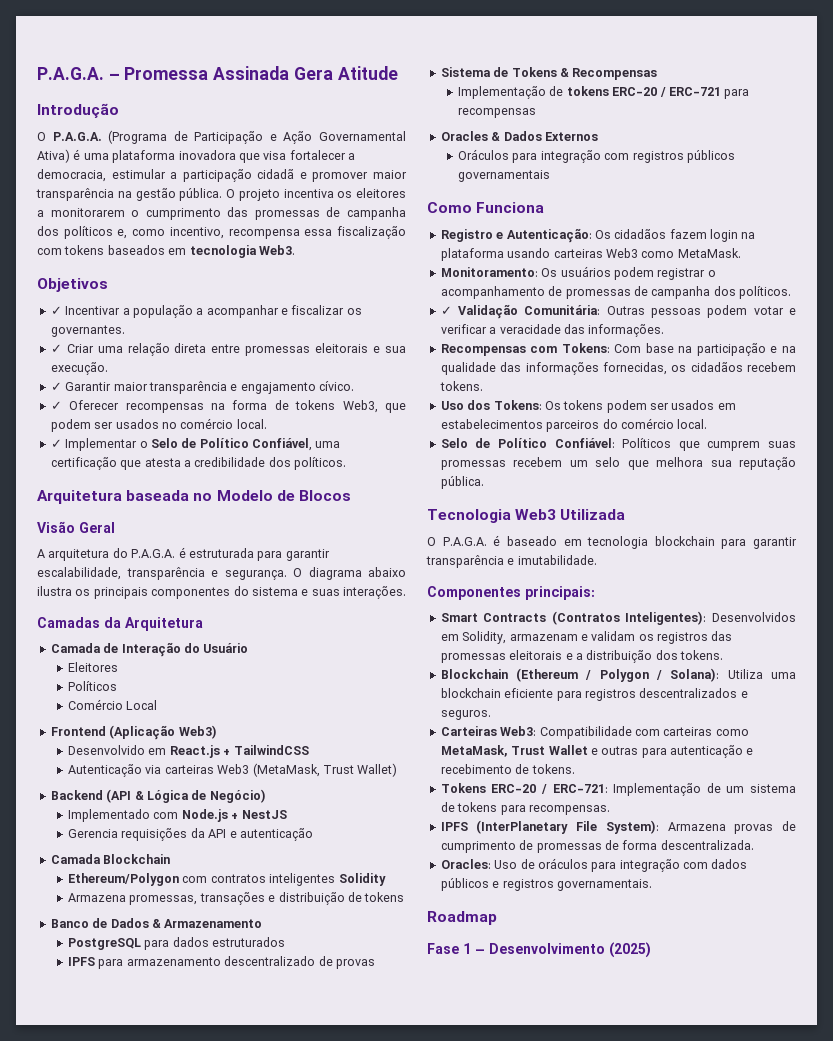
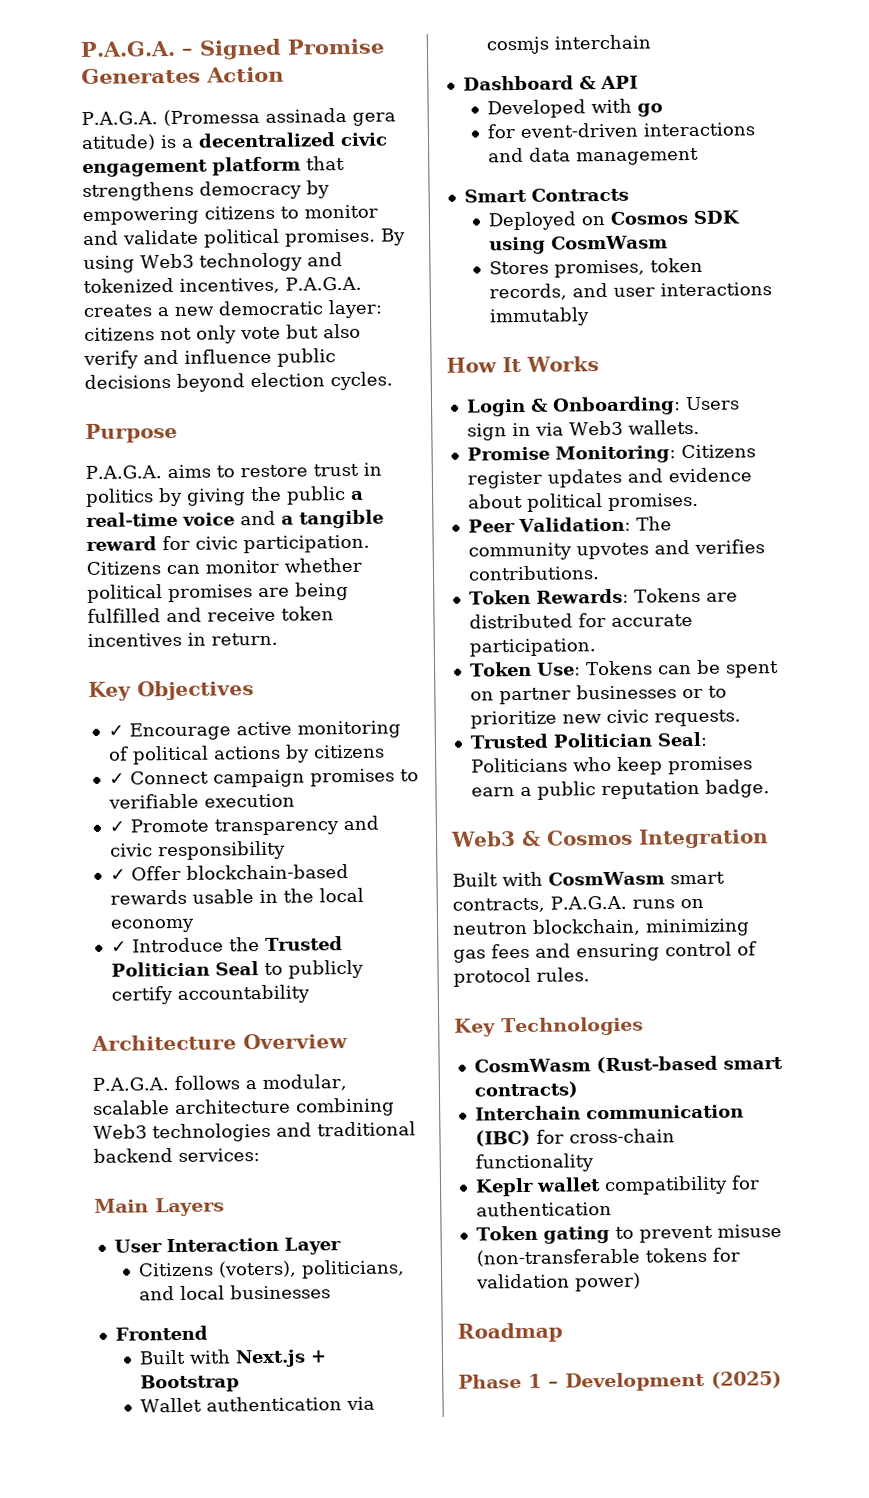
[124,66,398,80] [37,103,119,118] [37,130,406,144] [37,149,355,163] [37,169,407,182] [36,188,406,201] [37,207,406,220] [37,226,406,239] [37,245,295,258] [37,278,108,292] [50,305,362,318] [50,325,125,337] [50,343,407,356] [50,362,108,375] [50,381,354,394] [50,400,406,413] [50,418,267,432] [50,438,341,451] [50,457,346,470] [37,490,351,504] [37,521,115,533] [37,547,330,561] [37,567,406,580] [37,586,406,599] [37,617,203,631] [50,642,249,657] [68,662,119,672] [68,681,118,691] [68,699,158,710] [50,725,217,740] [68,745,309,758] [68,763,398,777] [50,789,266,803] [68,809,287,822] [68,828,313,841] [50,854,171,864] [68,873,386,886] [68,892,405,905] [50,918,263,928] [68,937,286,950] [68,956,375,969] [440,67,658,80] [458,86,750,99] [458,108,537,118] [440,131,598,141] [458,149,735,163] [458,170,551,182] [427,202,545,213] [440,228,756,243] [440,248,741,261] [440,266,716,280] [440,286,791,299] [440,304,796,319] [440,324,665,337] [440,343,796,356] [440,362,796,375] [439,381,483,391] [440,400,736,413] [440,418,708,432] [440,438,796,451] [440,457,796,470] [440,476,484,489] [427,509,626,523] [427,535,797,549] [426,555,597,568] [427,586,595,600] [440,611,796,625] [440,631,733,644] [440,650,723,663] [440,668,796,682] [440,688,748,701] [440,710,491,720] [440,726,749,739] [440,745,754,758] [440,764,575,774] [440,783,796,796] [440,802,610,815] [440,820,796,834] [440,840,754,853] [440,858,748,872] [440,878,652,891] Promessa Assinada Gera Atitude // Introdução // O P.A.G.A. (Programa de Participação e Ação Governamental Ativa) é uma plataforma inovadora que visa fortalecer a democracia, estimular a participação cidadã e promover maior transparência na gestão pública. O projeto incentiva os eleitores a monitorarem o cumprimento das promessas de campanha dos políticos e, como incentivo, recompensa essa fiscalização com tokens baseados em tecnologia Web3. // Objetivos // ✓ Incentivar a população a acompanhar e fiscalizar os governantes. // ✓ Criar uma relação direta entre promessas eleitorais e sua execução. // ✓ Garantir maior transparência e engajamento cívico. // ✓ Oferecer recompensas na forma de tokens Web3, que podem ser usados no comércio local. // ✓ Implementar o Selo de Político Confiável, uma certificação que atesta a credibilidade dos políticos. // Arquitetura baseada no Modelo de Blocos // Visão Geral // A arquitetura do P.A.G.A. é estruturada para garantir escalabilidade, transparência e segurança. O diagrama abaixo ilustra os principais componentes do sistema e suas interações. // Camadas da Arquitetura // Camada de Interação do Usuário // Eleitores // Políticos // Comércio Local // Frontend (Aplicação Web3) // Desenvolvido em React.js + TailwindCSS // Autenticação via carteiras Web3 (MetaMask, Trust Wallet) // Backend (API & Lógica de Negócio) // Implementado com Node.js + NestJS // Gerencia requisições da API e autenticação // Camada Blockchain // Ethereum/Polygon com contratos inteligentes Solidity // Armazena promessas, transações e distribuição de tokens // Banco de Dados & Armazenamento // PostgreSQL para dados estruturados // IPFS para armazenamento descentralizado de provas // Sistema de Tokens & Recompensas // Implementação de tokens ERC-20 / ERC-721 para recompensas // Oracles & Dados Externos // Oráculos para integração com registros públicos governamentais // Como Funciona // Registro e Autenticação: Os cidadãos fazem login na plataforma usando carteiras Web3 como MetaMask. // Monitoramento: Os usuários podem registrar o acompanhamento de promessas de campanha dos políticos. // ✓ Validação Comunitária: Outras pessoas podem votar e verificar a veracidade das informações. // Recompensas com Tokens: Com base na participação e na qualidade das informações fornecidas, os cidadãos recebem tokens. // Uso dos Tokens: Os tokens podem ser usados em estabelecimentos parceiros do comércio local. // Selo de Político Confiável: Políticos que cumprem suas promessas recebem um selo que melhora sua reputação pública. // Tecnologia Web3 Utilizada // O P.A.G.A. é baseado em tecnologia blockchain para garantir transparência e imutabilidade. // Componentes principais: // Smart Contracts (Contratos Inteligentes): Desenvolvidos em Solidity, armazenam e validam os registros das promessas eleitorais e a distribuição dos tokens. // Blockchain (Ethereum / Polygon / Solana): Utiliza uma blockchain eficiente para registros descentralizados e seguros. // Carteiras Web3: Compatibilidade com carteiras como MetaMask, Trust Wallet e outras para autenticação e recebimento de tokens. // Tokens ERC-20 / ERC-721: Implementação de um sistema de tokens para recompensas. // IPFS (InterPlanetary File System): Armazena provas de cumprimento de promessas de forma descentralizada. // Oracles: Uso de oráculos para integração com dados públicos e registros governamentais. -> [198,38,384,60] [81,66,284,85] [81,107,396,127] [81,132,388,152] [82,156,345,178] [82,180,330,202] [82,204,378,226] [83,228,406,248] [83,252,343,274] [83,276,362,294] [83,299,383,319] [84,323,361,344] [83,348,336,370] [84,371,393,392] [85,422,178,444] [85,462,382,479] [85,486,364,507] [86,509,384,529] [86,534,370,554] [86,557,362,575] [87,581,349,603] [87,606,334,623] [87,632,278,647] [88,680,254,701] [107,720,401,741] [107,744,385,765] [108,768,419,788] [107,793,295,809] [108,815,379,836] [109,840,286,861] [109,864,349,881] [109,887,364,905] [109,918,195,933] [110,936,343,953] [110,959,364,979] [110,984,310,1005] [91,1033,348,1051] [92,1074,347,1092] [93,1097,395,1117] [93,1121,416,1143] [93,1148,260,1163] [94,1197,225,1217] [113,1237,341,1255] [138,1259,406,1279] [139,1284,332,1301] [114,1325,208,1341] [139,1349,328,1368] [140,1374,241,1393] [140,1396,376,1413] [486,34,652,55] [462,75,638,91] [487,98,664,119] [487,122,756,139] [488,147,700,166] [463,187,629,203] [488,210,741,231] [489,235,669,255] [489,257,704,278] [489,282,773,301] [489,307,591,327] [446,356,599,373] [465,396,740,417] [466,419,700,441] [466,444,756,464] [466,467,752,489] [467,492,699,512] [467,516,672,533] [467,539,765,561] [467,565,600,581] [468,587,738,605] [468,613,693,629] [468,638,596,657] [469,659,779,678] [469,684,727,705] [469,709,741,729] [469,731,707,749] [470,756,753,775] [470,779,770,800] [450,828,769,849] [452,871,725,887] [452,895,704,913] [453,918,750,937] [453,941,757,963] [453,967,590,987] [454,1016,644,1037] [473,1055,783,1074] [473,1081,579,1099] [474,1104,744,1121] [474,1128,675,1147] [474,1153,594,1173] [474,1175,760,1197] [475,1200,612,1217] [475,1224,782,1244] [475,1247,740,1267] [475,1272,641,1292] Signed Promise Generates Action // P.A.G.A. (Promessa assinada gera atitude) is a decentralized civic engagement platform that strengthens democracy by empowering citizens to monitor and validate political promises. By using Web3 technology and tokenized incentives, P.A.G.A. creates a new democratic layer: citizens not only vote but also verify and influence public decisions beyond election cycles. // Purpose // P.A.G.A. aims to restore trust in politics by giving the public a real-time voice and a tangible reward for civic participation. Citizens can monitor whether political promises are being fulfilled and receive token incentives in return. // Key Objectives // ✓ Encourage active monitoring of political actions by citizens // ✓ Connect campaign promises to verifiable execution // ✓ Promote transparency and civic responsibility // ✓ Offer blockchain-based rewards usable in the local economy // ✓ Introduce the Trusted Politician Seal to publicly certify accountability // Architecture Overview // P.A.G.A. follows a modular, scalable architecture combining Web3 technologies and traditional backend services: // Main Layers // User Interaction Layer // Citizens (voters), politicians, and local businesses // Frontend // Built with Next.js + Bootstrap // Wallet authentication via cosmjs interchain // Dashboard & API // Developed with go // for event-driven interactions and data management // Smart Contracts // Deployed on Cosmos SDK using CosmWasm // Stores promises, token records, and user interactions immutably // How It Works // Login & Onboarding: Users sign in via Web3 wallets. // Promise Monitoring: Citizens register updates and evidence about political promises. // Peer Validation: The community upvotes and verifies contributions. // Token Rewards: Tokens are distributed for accurate participation. // Token Use: Tokens can be spent on partner businesses or to prioritize new civic requests. // Trusted Politician Seal: Politicians who keep promises earn a public reputation badge. // Web3 & Cosmos Integration // Built with CosmWasm smart contracts, P.A.G.A. runs on neutron blockchain, minimizing gas fees and ensuring control of protocol rules. // Key Technologies // CosmWasm (Rust-based smart contracts) // Interchain communication (IBC) for cross-chain functionality // Keplr wallet compatibility for authentication // Token gating to prevent misuse (non-transferable tokens for validation power)
[427,943,459,954] Fase -> [458,1374,522,1389] Phase
[489,943,605,954] Desenvolvimento -> [565,1371,705,1392] Development

